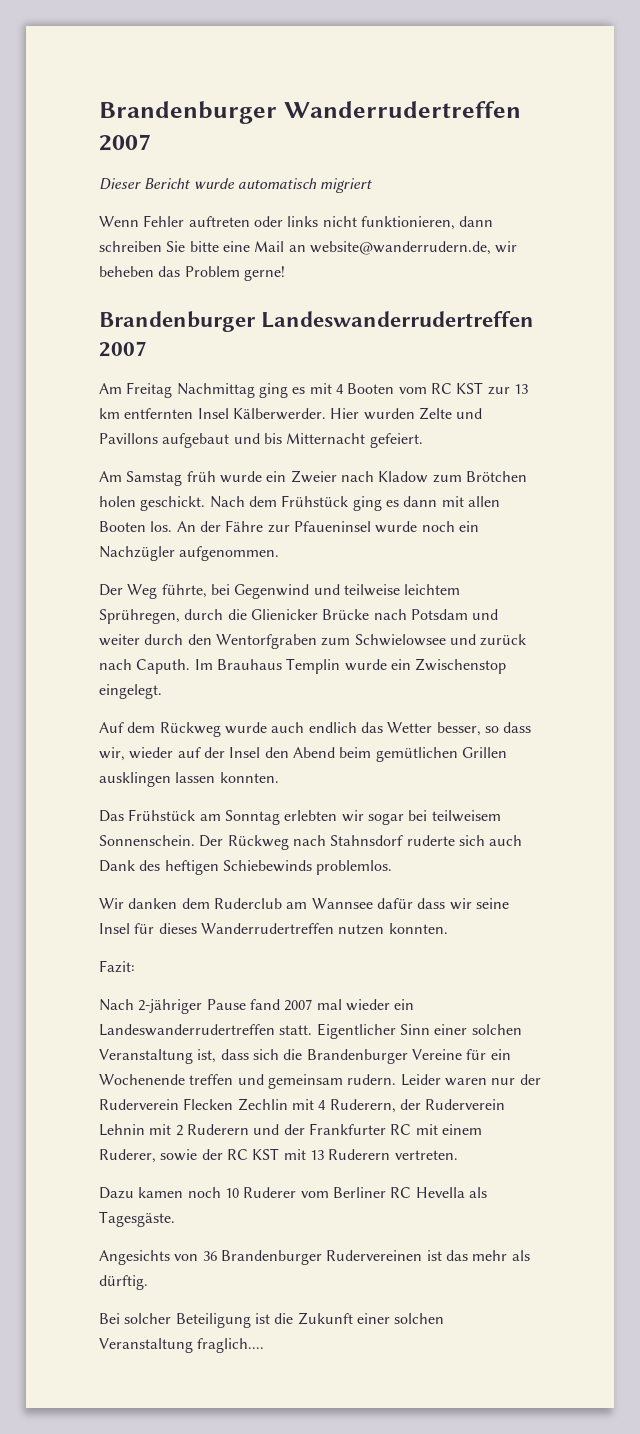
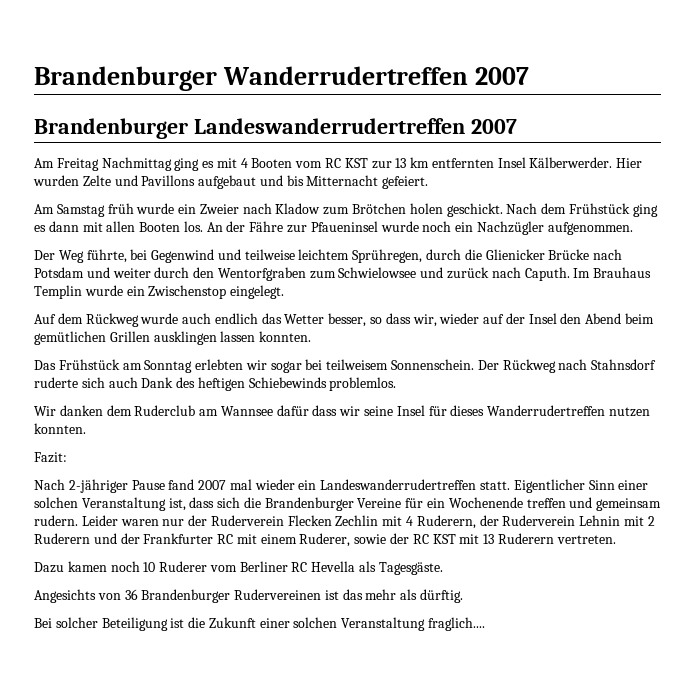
[99,178,373,193] [99,215,494,230] [99,241,518,255] [99,266,285,281] // Dieser Bericht wurde automatisch migriert // Wenn Fehler auftreten oder links nicht funktionieren, dann schreiben Sie bitte eine Mail an website@wanderrudern.de, wir beheben das Problem gerne! -> (529, 76) none

